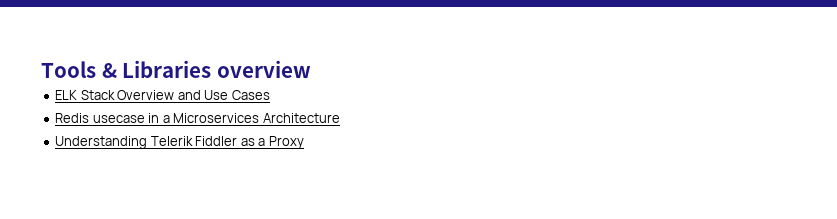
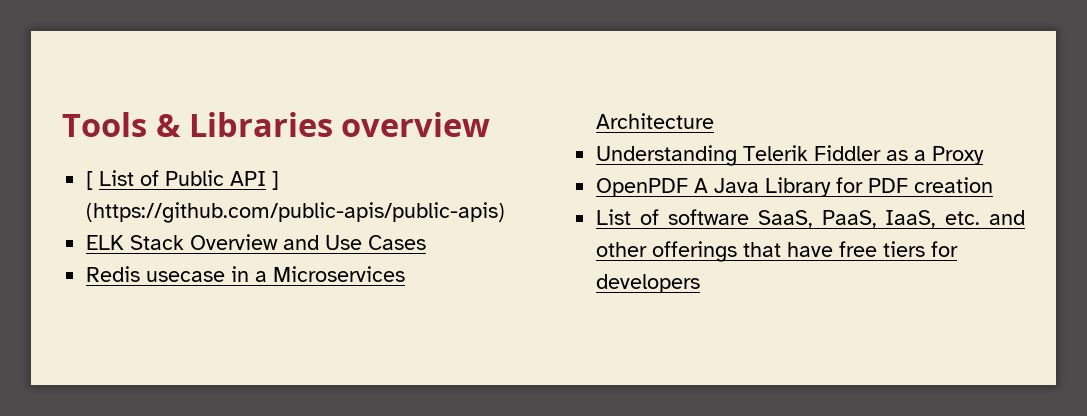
(311, 69) none -> [86,170,280,190] [86,202,506,223] // [ List of Public API ] (https://github.com/public-apis/public-apis)
(304, 142) none -> [596,177,994,197] [596,209,1025,228] [596,241,959,262] [596,274,701,293] // OpenPDF A Java Library for PDF creation // List of software SaaS, PaaS, IaaS, etc. and other offerings that have free tiers for developers

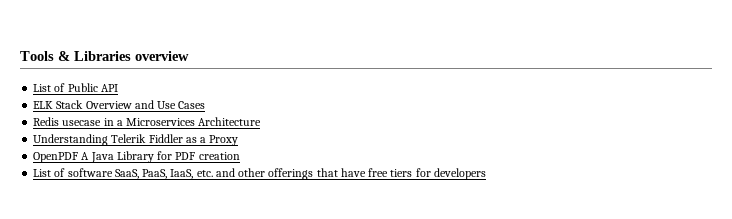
[86,171,94,190] [ -> (189, 56) none
[272,171,280,190] [86,202,506,223] ] (https://github.com/public-apis/public-apis) -> (118, 88) none

